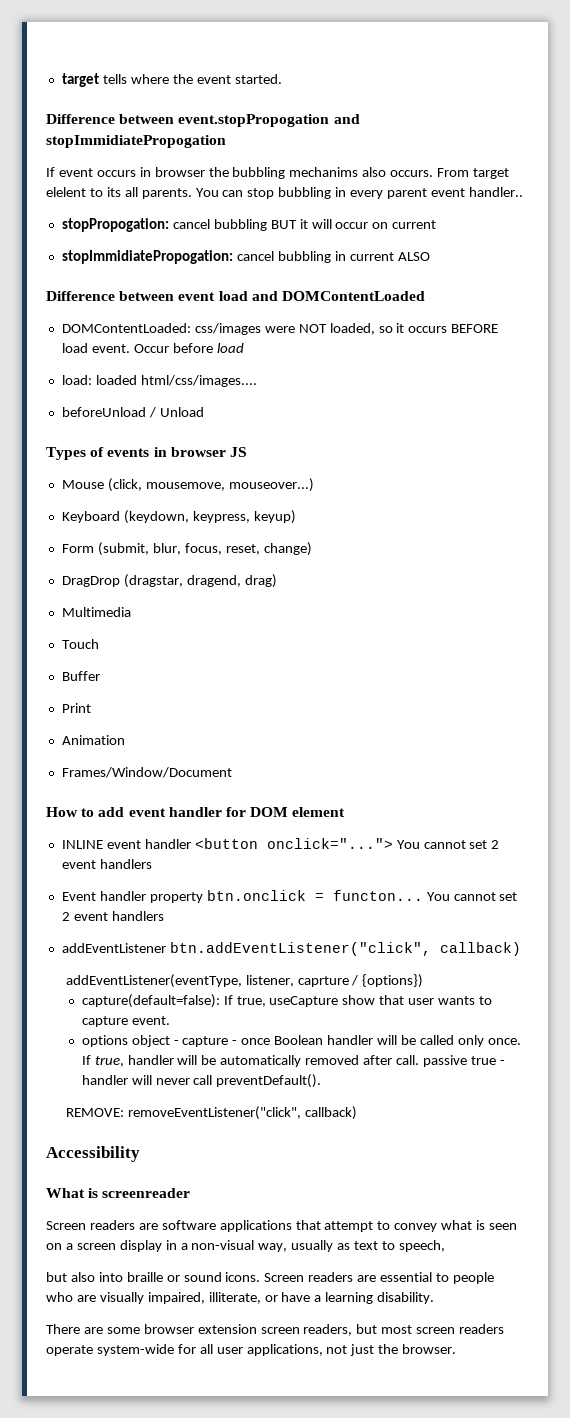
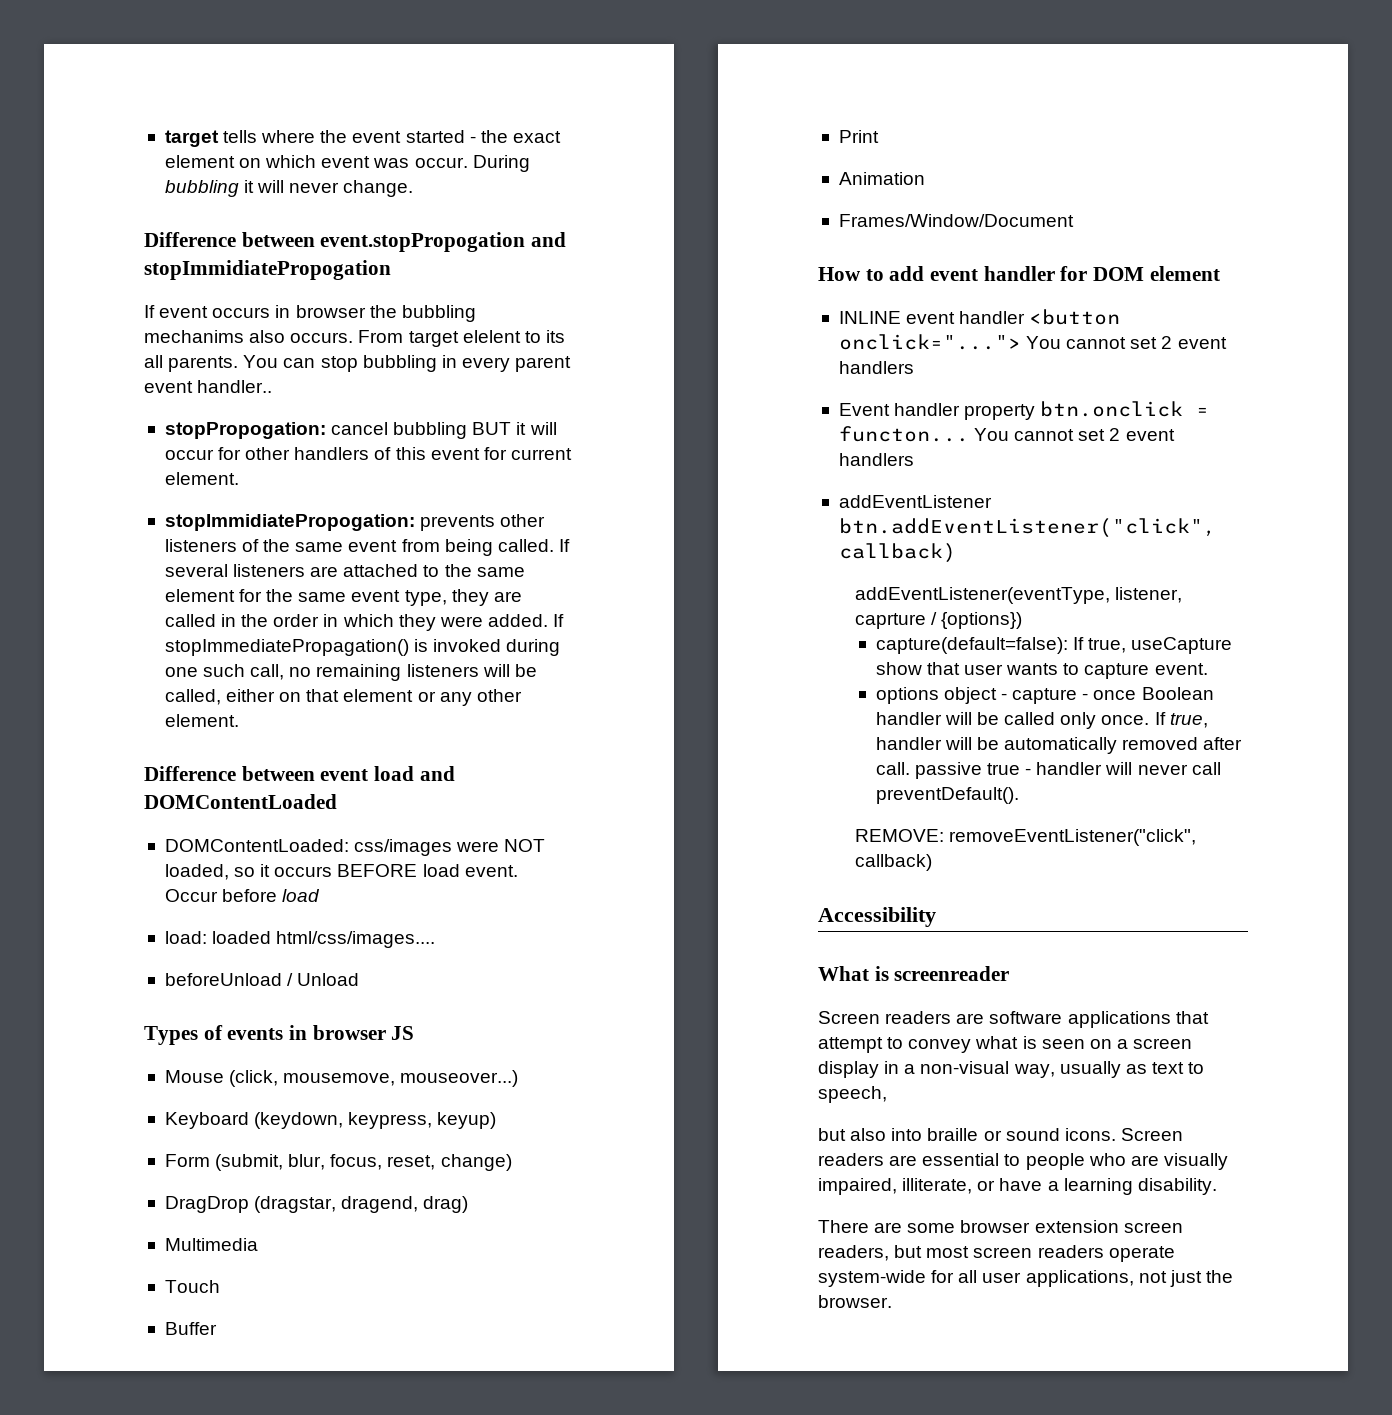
[234,74,282,84] started. -> [405,130,561,143] [164,155,530,172] [164,180,414,197] started - the exact element on which event was occur. During bubbling it will never change.
[372,220,437,229] on current -> [218,447,572,460] [164,472,239,485] for other handlers of this event for current element.
[236,251,430,263] cancel bubbling in current ALSO -> [420,514,546,531] [164,539,570,556] [164,564,525,577] [164,589,522,606] [164,614,565,631] [164,639,561,656] [164,664,537,681] [164,689,522,706] [164,714,239,727] prevents other listeners of the same event from being called. If several listeners are attached to the same element for the same event type, they are called in the order in which they were added. If stopImmediatePropagation() is invoked during one such call, no remaining listeners will be called, either on that element or any other element.

